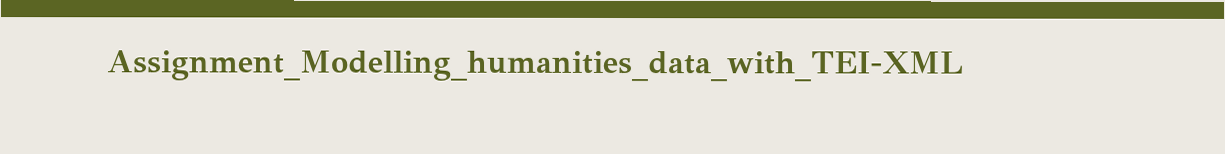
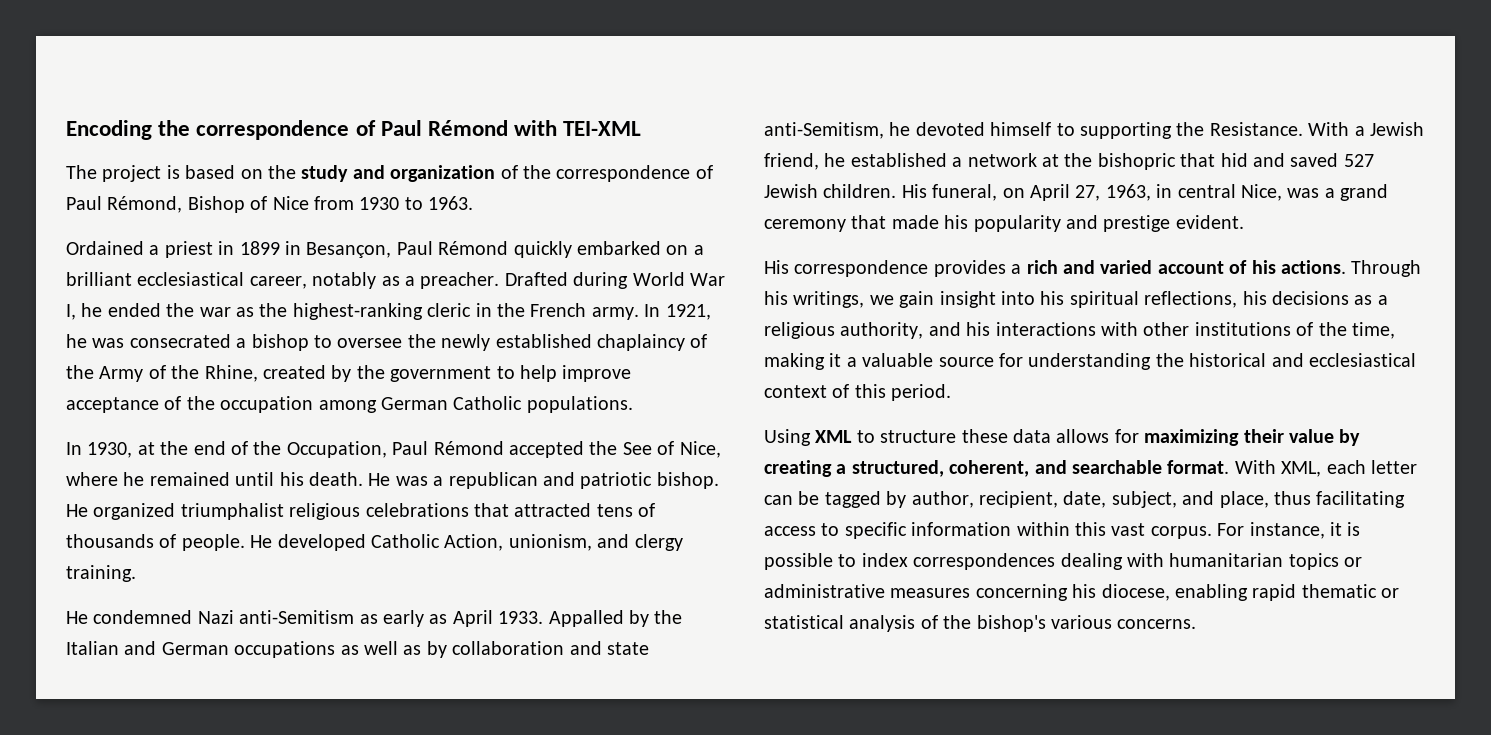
[106,50,964,82] Assignment_Modelling_humanities_data_with_TEI-XML -> [66,120,642,140] [66,165,713,182] [66,196,474,213] [66,241,704,258] [66,272,725,289] [66,303,711,320] [66,334,708,351] [66,365,632,382] [66,396,633,413] [66,441,721,458] [66,472,719,489] [66,503,656,520] [66,534,683,551] [66,565,136,582] [66,610,683,627] [66,641,649,658] [764,122,1424,139] [764,153,1374,170] [764,184,1389,201] [764,215,1244,232] [764,260,1422,277] [764,291,1388,308] [764,322,1395,339] [764,353,1416,370] [764,384,952,401] [764,429,1361,446] [764,460,1417,477] [764,491,1406,508] [764,522,1361,539] [764,553,1363,570] [764,584,1400,601] [764,615,1197,632] Encoding the correspondence of Paul Rémond with TEI-XML // The project is based on the study and organization of the correspondence of Paul Rémond, Bishop of Nice from 1930 to 1963. // Ordained a priest in 1899 in Besançon, Paul Rémond quickly embarked on a brilliant ecclesiastical career, notably as a preacher. Drafted during World War I, he ended the war as the highest-ranking cleric in the French army. In 1921, he was consecrated a bishop to oversee the newly established chaplaincy of the Army of the Rhine, created by the government to help improve acceptance of the occupation among German Catholic populations. // In 1930, at the end of the Occupation, Paul Rémond accepted the See of Nice, where he remained until his death. He was a republican and patriotic bishop. He organized triumphalist religious celebrations that attracted tens of thousands of people. He developed Catholic Action, unionism, and clergy training. // He condemned Nazi anti-Semitism as early as April 1933. Appalled by the Italian and German occupations as well as by collaboration and state anti-Semitism, he devoted himself to supporting the Resistance. With a Jewish friend, he established a network at the bishopric that hid and saved 527 Jewish children. His funeral, on April 27, 1963, in central Nice, was a grand ceremony that made his popularity and prestige evident. // His correspondence provides a rich and varied account of his actions. Through his writings, we gain insight into his spiritual reflections, his decisions as a religious authority, and his interactions with other institutions of the time, making it a valuable source for understanding the historical and ecclesiastical context of this period. // Using XML to structure these data allows for maximizing their value by creating a structured, coherent, and searchable format. With XML, each letter can be tagged by author, recipient, date, subject, and place, thus facilitating access to specific information within this vast corpus. For instance, it is possible to index correspondences dealing with humanitarian topics or administrative measures concerning his diocese, enabling rapid thematic or statistical analysis of the bishop's various concerns.

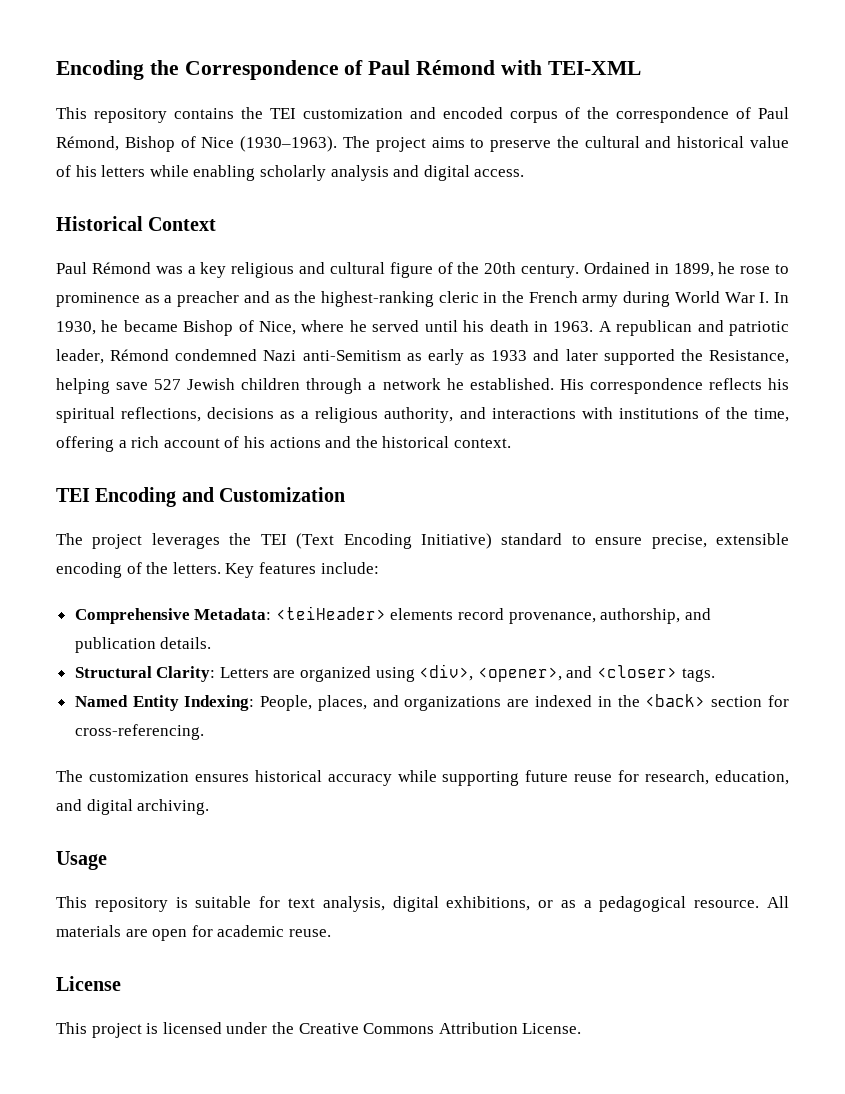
[196,120,350,140] correspondence -> [184,60,339,80] Correspondence
[66,165,496,182] The project is based on the study and organization -> [56,107,558,123] This repository contains the TEI customization and encoded corpus
[314,196,474,210] [66,241,704,258] [66,272,725,289] [66,303,231,320] from 1930 to 1963. // Ordained a priest in 1899 in Besançon, Paul Rémond quickly embarked on a brilliant ecclesiastical career, notably as a preacher. Drafted during World War I, he ended the war -> [240,136,790,152] [56,165,525,181] [56,216,217,231] [56,262,790,278] [56,291,270,307] (1930–1963). The project aims to preserve the cultural and historical value of his letters while enabling scholarly analysis and digital access. // Historical Context // Paul Rémond was a key religious and cultural figure of the 20th century. Ordained in 1899, he rose to prominence as a preacher and
[591,304,711,320] [66,334,708,351] [66,365,632,382] [66,396,633,413] [66,441,652,458] army. In 1921, he was consecrated a bishop to oversee the newly established chaplaincy of the Army of the Rhine, created by the government to help improve acceptance of the occupation among German Catholic populations. // In 1930, at the end of the Occupation, Paul Rémond accepted the See -> [582,291,790,307] [56,320,234,336] army during World War I. In 1930, he became Bishop
[149,472,230,486] remained -> [372,320,420,332] served
[309,472,719,489] [66,503,656,520] [66,534,683,551] [66,565,136,582] [66,611,88,624] death. He was a republican and patriotic bishop. He organized triumphalist religious celebrations that attracted tens of thousands of people. He developed Catholic Action, unionism, and clergy training. // He -> [489,320,789,336] [56,349,170,364] death in 1963. A republican and patriotic leader, Rémond
[452,610,683,627] [66,641,649,658] [764,122,1424,139] [764,153,1374,170] [764,184,1389,201] [764,215,1244,232] [764,260,1422,277] [764,291,1035,308] April 1933. Appalled by the Italian and German occupations as well as by collaboration and state anti-Semitism, he devoted himself to supporting the Resistance. With a Jewish friend, he established a network at the bishopric that hid and saved 527 Jewish children. His funeral, on April 27, 1963, in central Nice, was a grand ceremony that made his popularity and prestige evident. // His correspondence provides a rich and varied account of his actions. Through his writings, we gain insight into -> [491,349,789,365] [56,378,762,394] 1933 and later supported the Resistance, helping save 527 Jewish children through a network he established. His correspondence reflects
[1242,291,1267,305] his -> (202, 414) none
[966,322,991,336] his -> (486, 413) none
[1143,322,1190,336] other -> (613, 413) none
[764,353,1416,370] [764,384,952,401] [764,429,1361,446] [764,460,1417,477] [764,491,1406,508] [764,522,1361,539] [764,553,1363,570] [764,584,1400,601] [764,615,1197,632] making it a valuable source for understanding the historical and ecclesiastical context of this period. // Using XML to structure these data allows for maximizing their value by creating a structured, coherent, and searchable format. With XML, each letter can be tagged by author, recipient, date, subject, and place, thus facilitating access to specific information within this vast corpus. For instance, it is possible to index correspondences dealing with humanitarian topics or administrative measures concerning his diocese, enabling rapid thematic or statistical analysis of the bishop's various concerns. -> [56,436,511,452] [56,487,346,507] [56,533,789,549] [56,562,379,578] [74,606,711,624] [74,637,212,653] [74,664,715,682] [74,694,789,711] [74,724,204,740] [56,770,789,786] [56,799,210,815] [56,851,107,870] [56,896,790,912] [56,925,331,941] [56,976,121,991] [56,1022,582,1038] offering a rich account of his actions and the historical context. // TEI Encoding and Customization // The project leverages the TEI (Text Encoding Initiative) standard to ensure precise, extensible encoding of the letters. Key features include: // Comprehensive Metadata: <teiHeader> elements record provenance, authorship, and publication details. // Structural Clarity: Letters are organized using <div>, <opener>, and <closer> tags. // Named Entity Indexing: People, places, and organizations are indexed in the <back> section for cross-referencing. // The customization ensures historical accuracy while supporting future reuse for research, education, and digital archiving. // Usage // This repository is suitable for text analysis, digital exhibitions, or as a pedagogical resource. All materials are open for academic reuse. // License // This project is licensed under the Creative Commons Attribution License.

